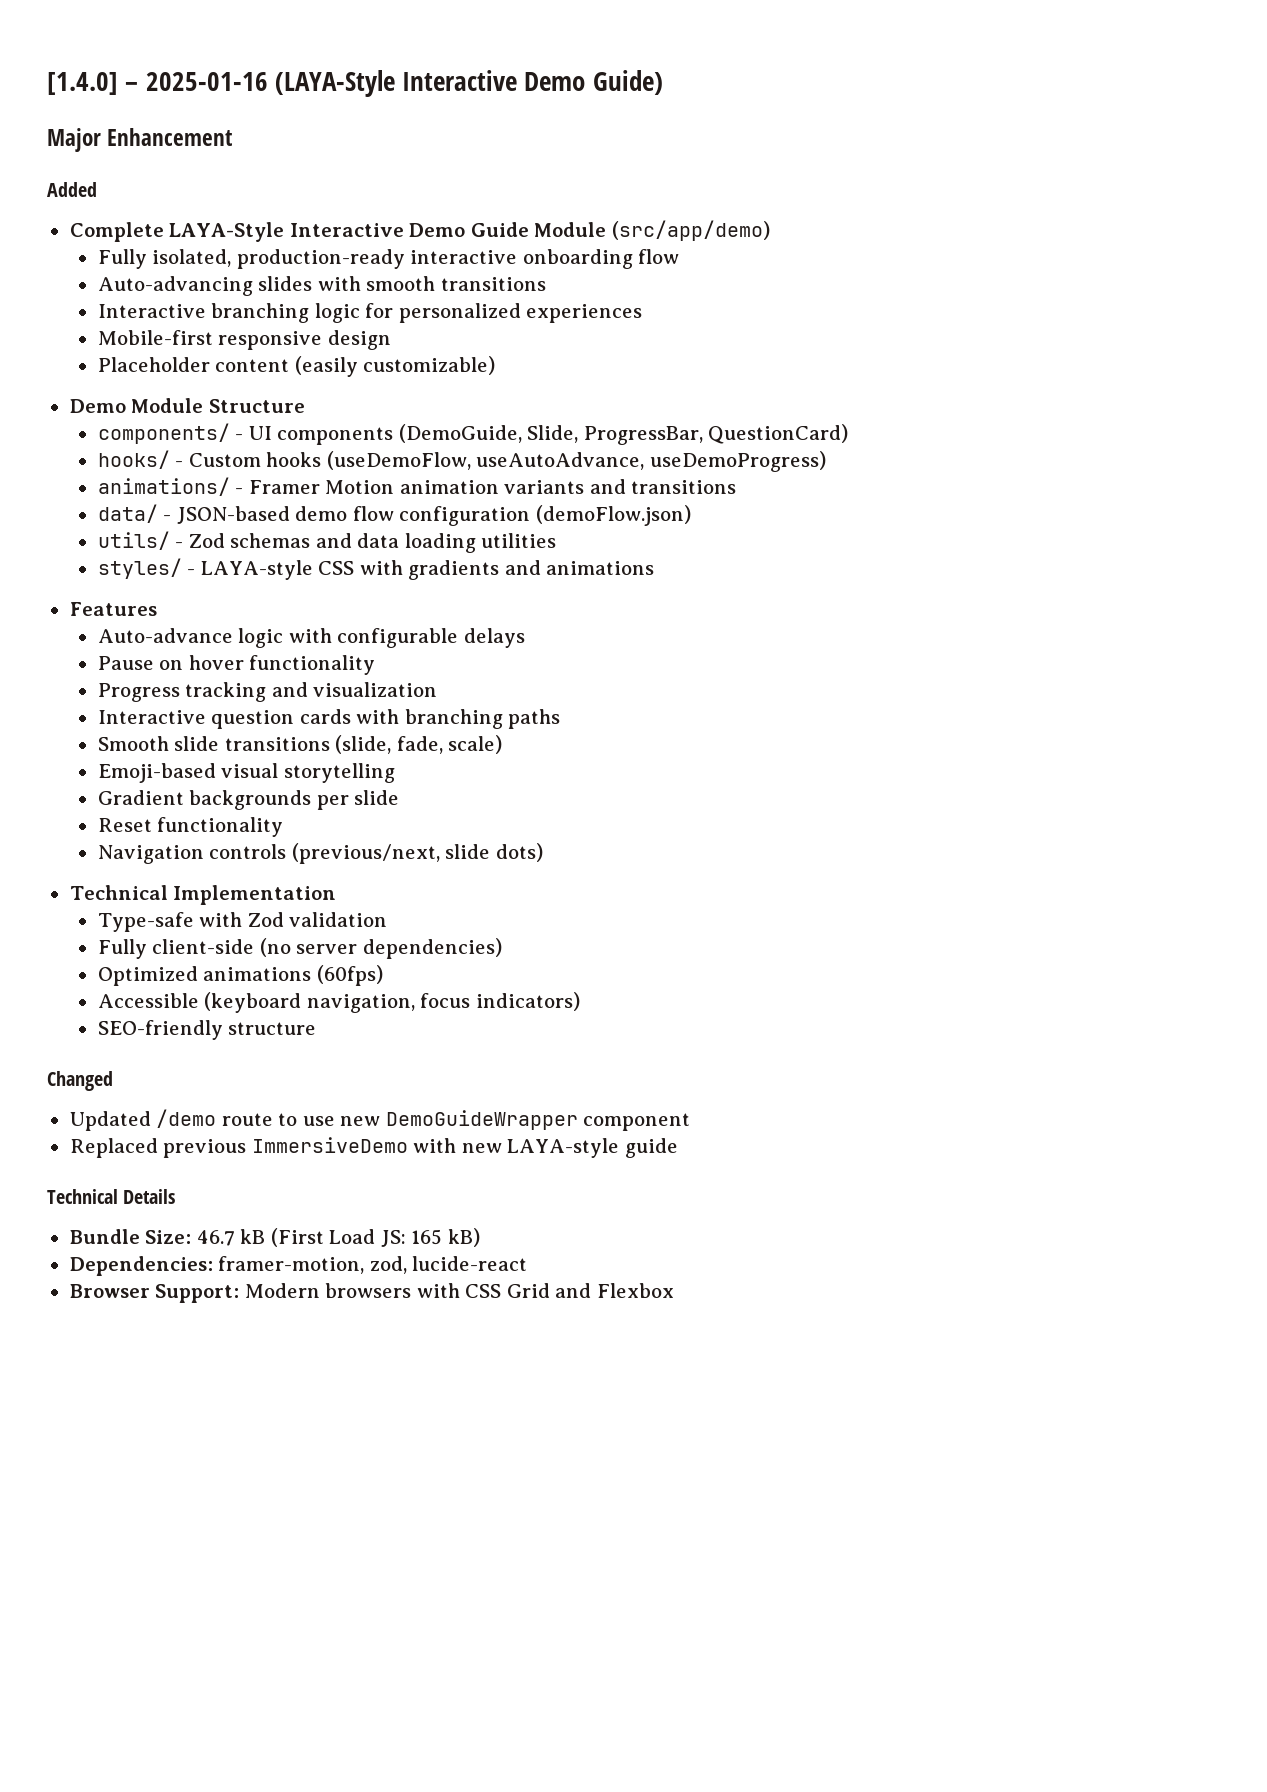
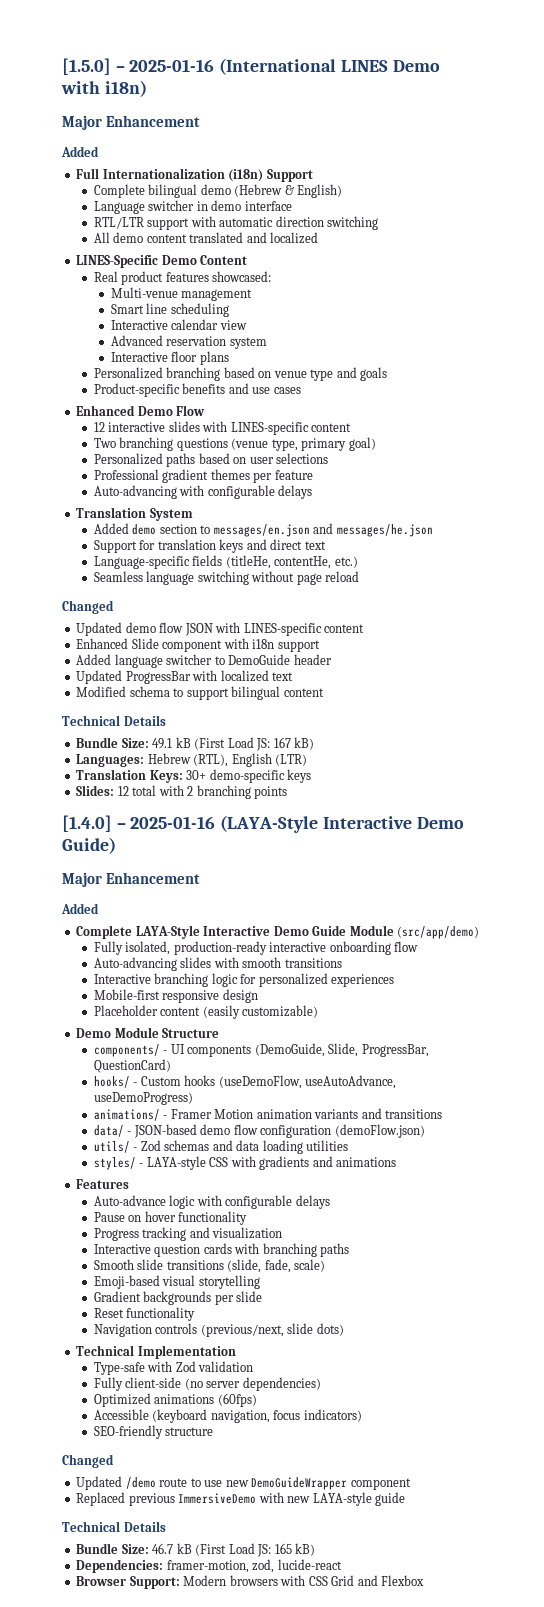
(47, 83) none -> [62,58,440,75] [61,80,147,97] [62,115,201,130] [61,146,99,157] [76,168,313,182] [93,184,343,198] [93,200,292,214] [93,216,379,230] [93,232,319,244] [76,255,248,268] [93,271,272,285] [110,287,253,301] [110,303,229,317] [110,319,247,330] [110,335,267,349] [110,351,229,365] [93,367,388,381] [93,383,301,397] [76,405,206,416] [93,421,352,435] [93,437,376,451] [93,453,329,467] [93,469,313,483] [93,485,313,499] [76,507,193,521] [93,523,433,537] [93,539,326,553] [93,555,358,569] [93,571,360,585] [62,600,114,614] [76,622,365,636] [76,638,320,652] [76,654,332,668] [76,670,294,684] [76,686,324,700] [62,715,166,726] [76,737,315,751] [76,753,308,767] [76,769,312,783] [76,785,288,799] [1.5.0] – 2025-01-16 (International LINES Demo with i18n) // Major Enhancement // Added // Full Internationalization (i18n) Support // Complete bilingual demo (Hebrew & English) // Language switcher in demo interface // RTL/LTR support with automatic direction switching // All demo content translated and localized // LINES-Specific Demo Content // Real product features showcased: // Multi-venue management // Smart line scheduling // Interactive calendar view // Advanced reservation system // Interactive floor plans // Personalized branching based on venue type and goals // Product-specific benefits and use cases // Enhanced Demo Flow // 12 interactive slides with LINES-specific content // Two branching questions (venue type, primary goal) // Personalized paths based on user selections // Professional gradient themes per feature // Auto-advancing with configurable delays // Translation System // Added demo section to messages/en.json and messages/he.json // Support for translation keys and direct text // Language-specific fields (titleHe, contentHe, etc.) // Seamless language switching without page reload // Changed // Updated demo flow JSON with LINES-specific content // Enhanced Slide component with i18n support // Added language switcher to DemoGuide header // Updated ProgressBar with localized text // Modified schema to support bilingual content // Technical Details // Bundle Size: 49.1 kB (First Load JS: 167 kB) // Languages: Hebrew (RTL), English (LTR) // Translation Keys: 30+ demo-specific keys // Slides: 12 total with 2 branching points //

